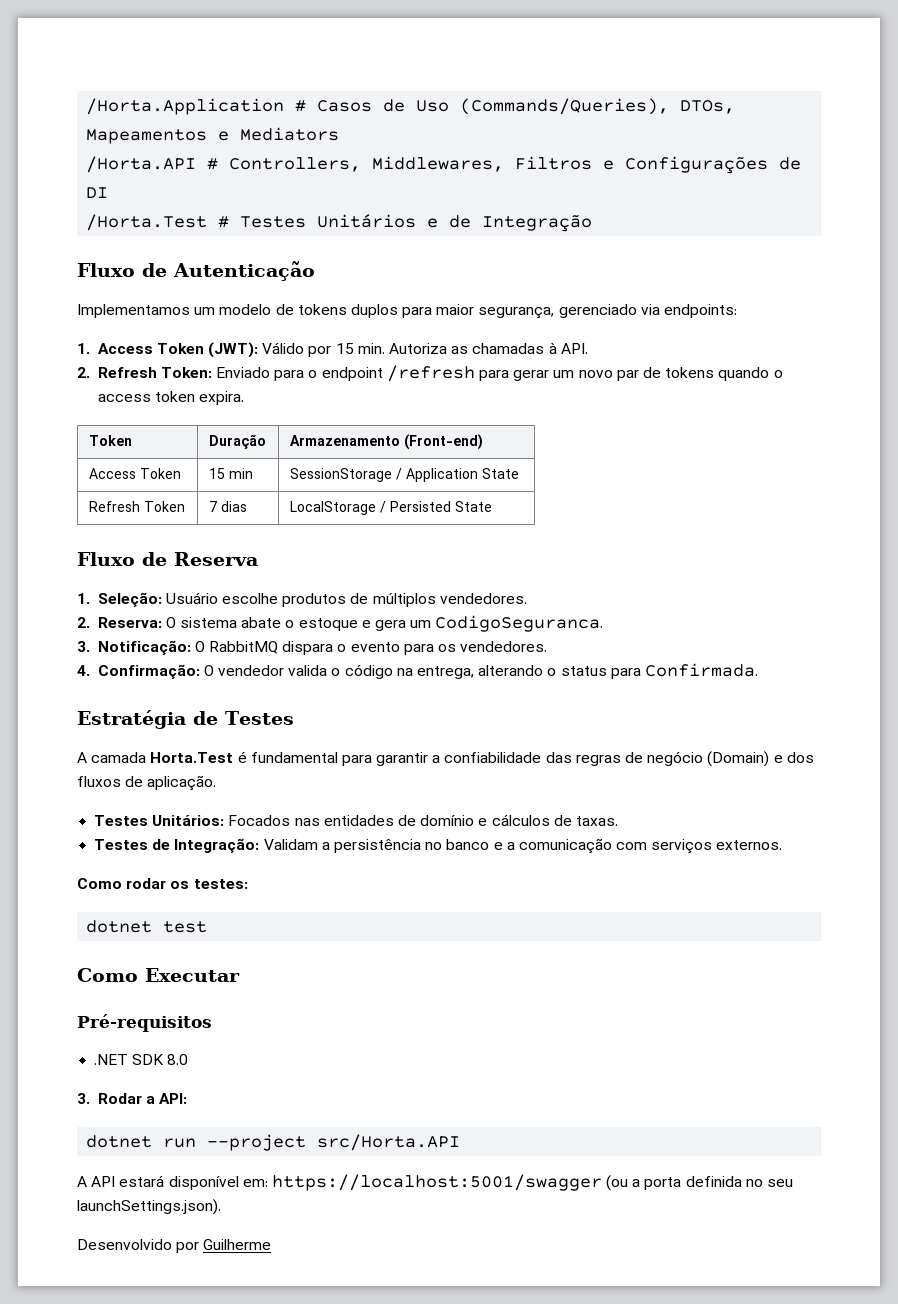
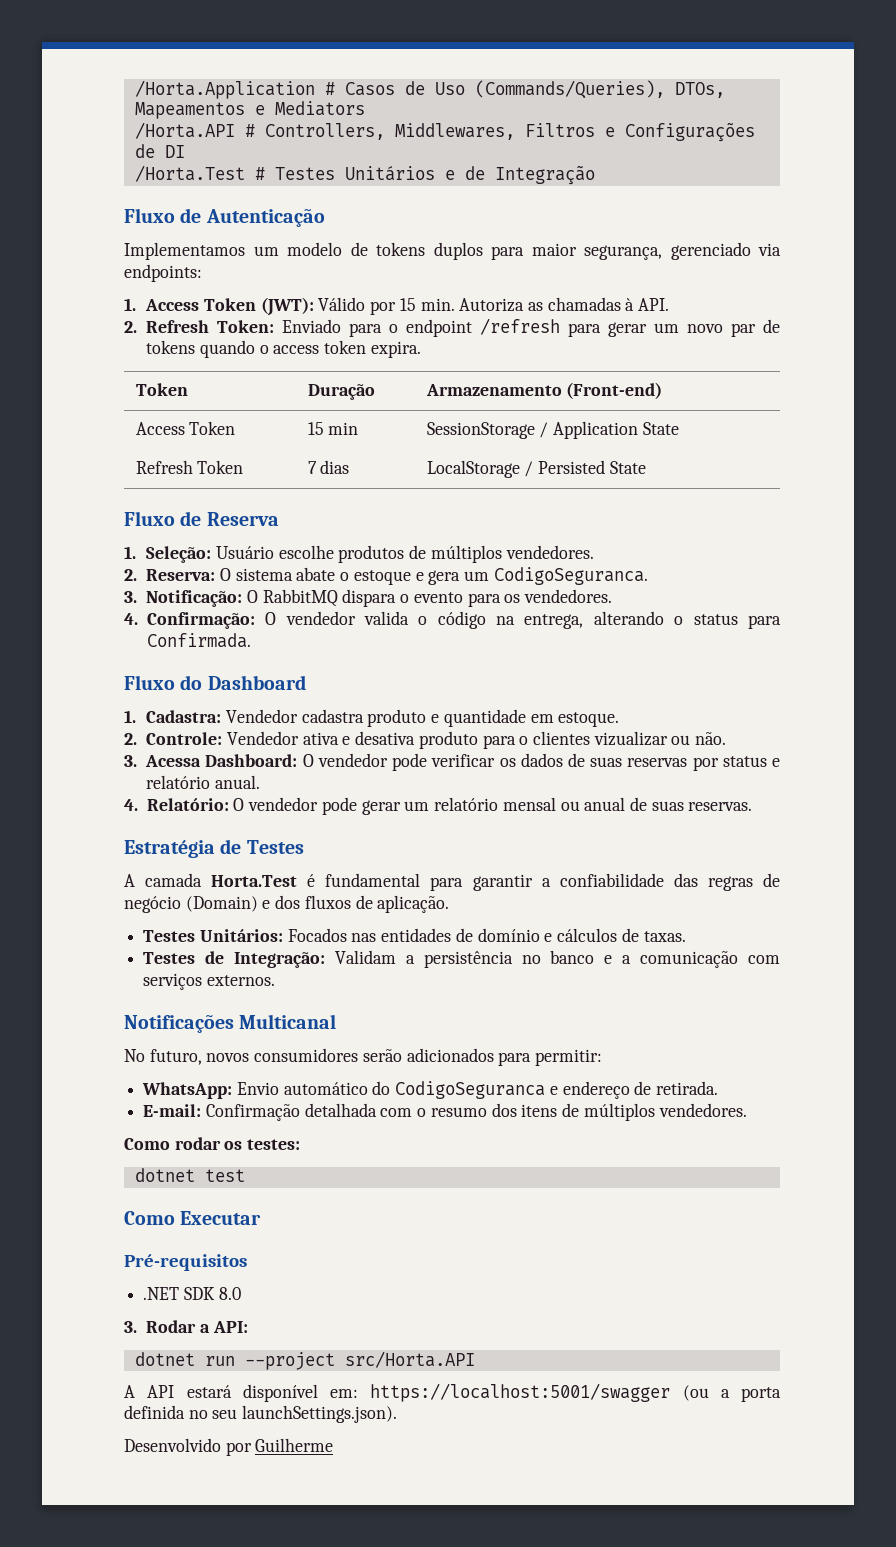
(758, 670) none -> [124,675,306,690] [124,709,620,727] [124,731,727,749] [124,753,780,771] [146,775,260,789] [124,797,753,815] // Fluxo do Dashboard // 1. Cadastra: Vendedor cadastra produto e quantidade em estoque. // 2. Controle: Vendedor ativa e desativa produto para o clientes vizualizar ou não. // 3. Acessa Dashboard: O vendedor pode verificar os dados de suas reservas por status e relatório anual. // 4. Relatório: O vendedor pode gerar um relatório mensal ou anual de suas reservas.
(783, 845) none -> [124,1014,337,1033] [124,1048,603,1066] [142,1081,719,1099] [143,1103,747,1121] // Notificações Multicanal // No futuro, novos consumidores serão adicionados para permitir: // WhatsApp: Envio automático do CodigoSeguranca e endereço de retirada. // E-mail: Confirmação detalhada com o resumo dos itens de múltiplos vendedores.

